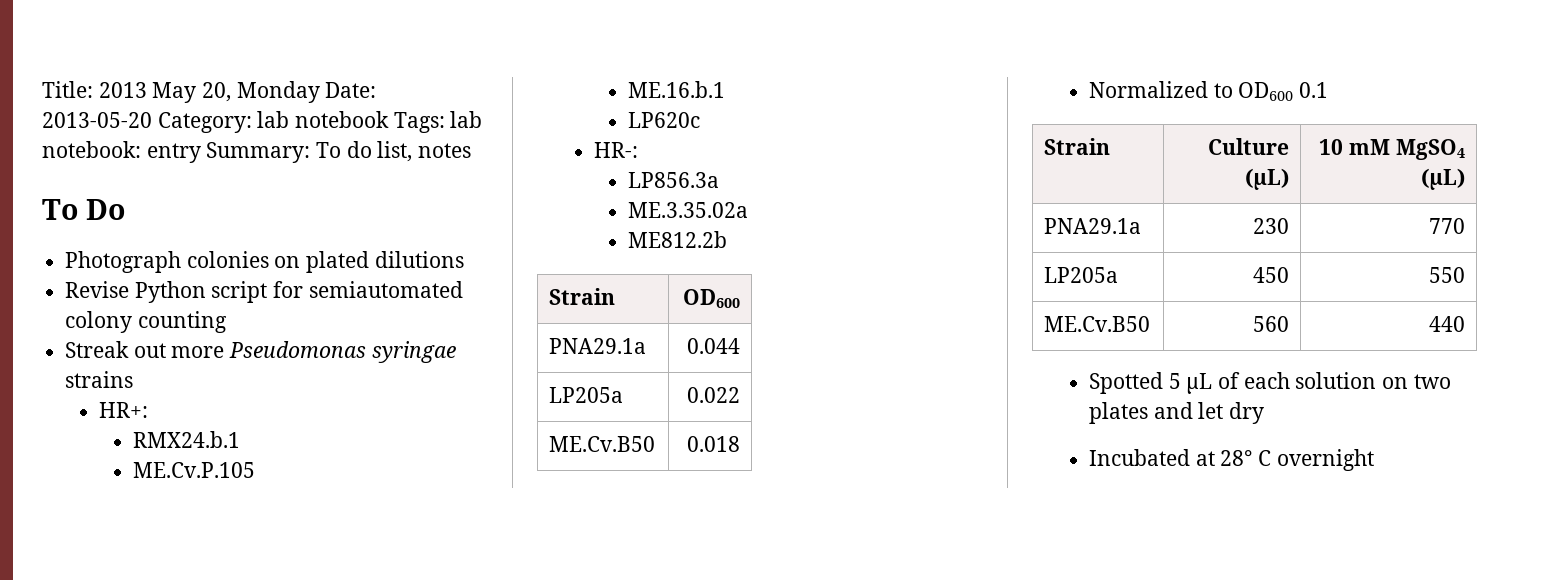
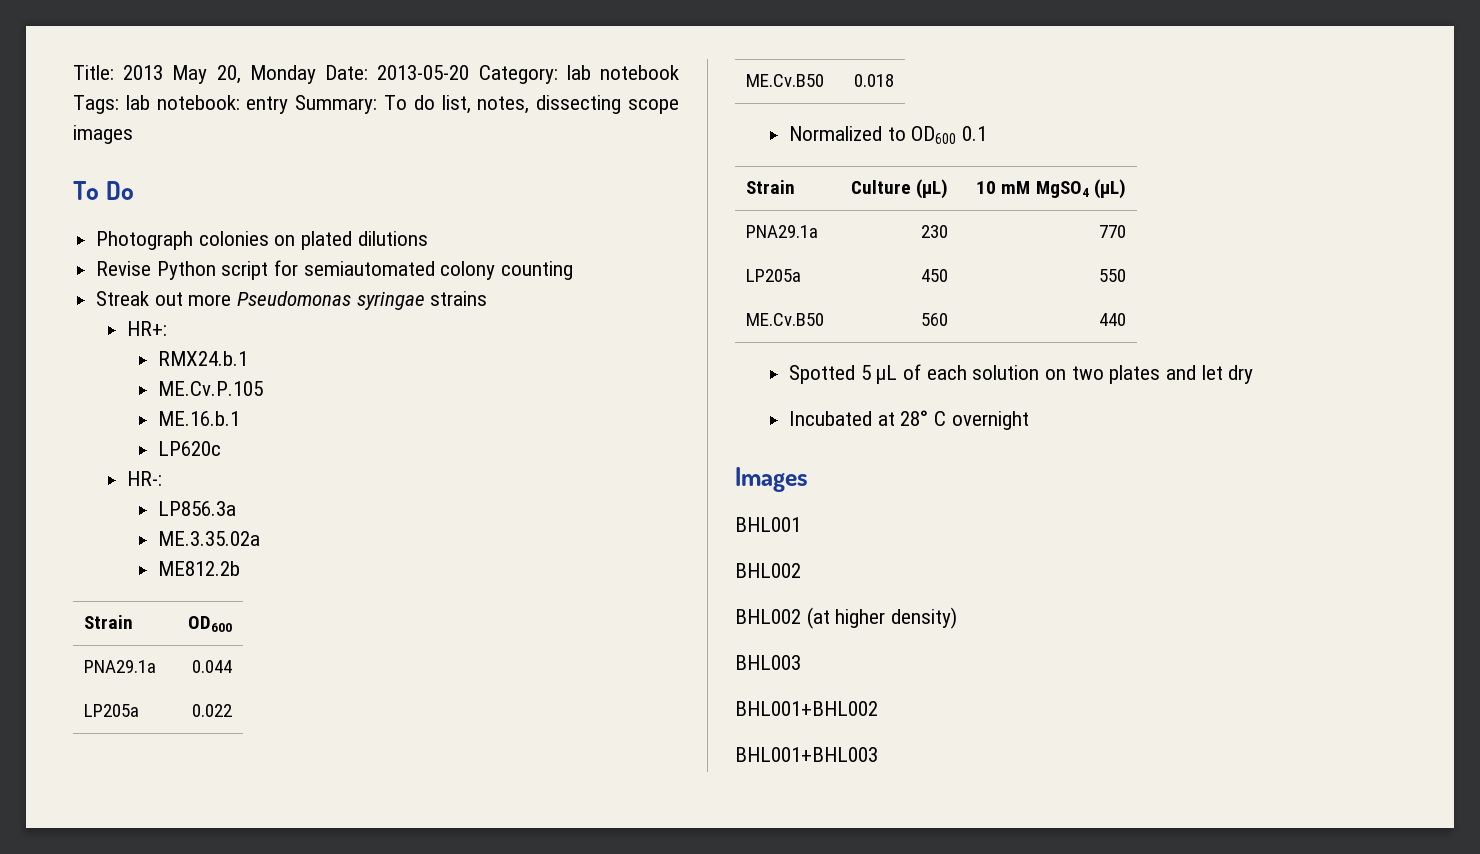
[418,143,472,158] notes -> [477,95,679,114] [73,125,133,144] notes, dissecting scope images
(1374, 460) none -> [735,467,808,492] [735,517,801,532] [735,563,801,578] [735,607,958,629] [735,655,801,670] [735,701,878,716] [735,747,878,762] // Images // BHL001 // BHL002 // BHL002 (at higher density) // BHL003 // BHL001+BHL002 // BHL001+BHL003

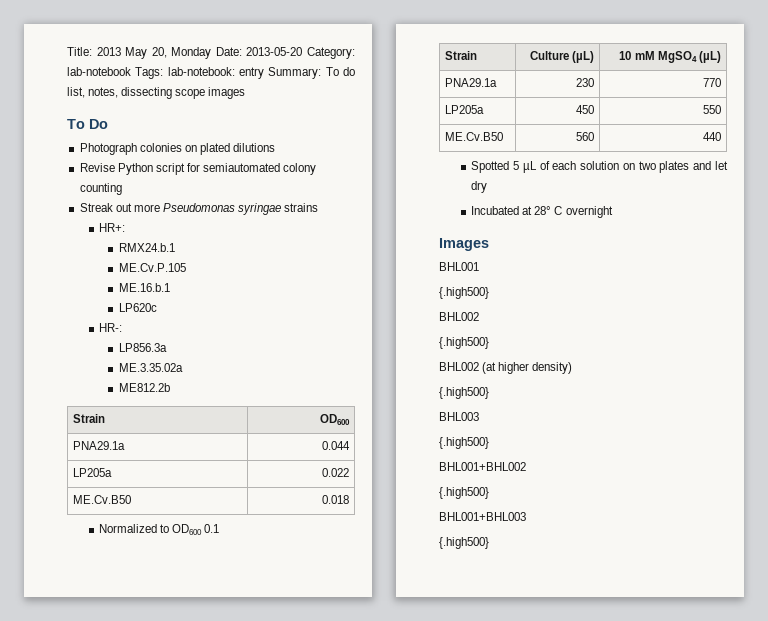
[566,65,679,80] [73,95,240,114] lab notebook Tags: lab notebook: -> [67,67,235,79] lab-notebook Tags: lab-notebook:
[735,563,801,578] // BHL002 -> [439,287,489,299] [439,312,479,321] [439,337,489,349] // {.high500} // BHL002 // {.high500}
(958, 618) none -> [439,387,489,399] // {.high500}
(801, 662) none -> [439,437,489,449] // {.high500}
(878, 708) none -> [439,487,489,499] // {.high500}
(878, 754) none -> [439,537,489,549] // {.high500}

